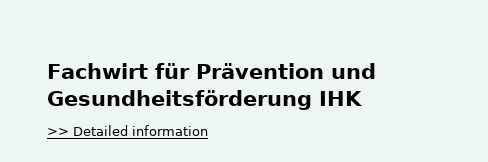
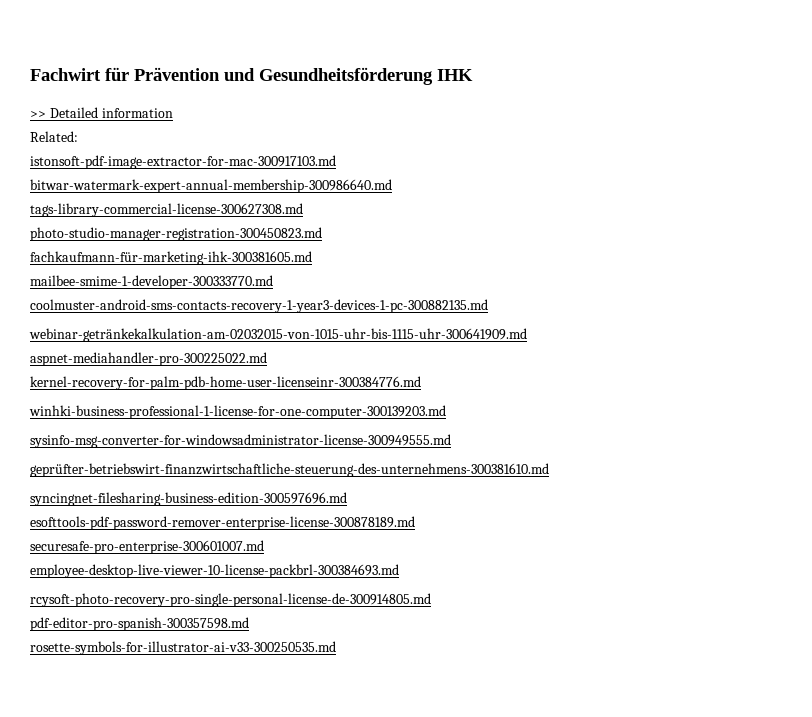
(208, 130) none -> [30,131,78,142] [30,155,336,169] [30,179,392,193] [30,203,303,217] [30,227,322,241] [30,251,312,265] [30,275,273,289] [30,299,488,313] [29,328,527,342] [30,352,267,366] [30,376,421,390] [29,405,446,419] [30,434,451,448] [30,463,549,477] [30,492,347,506] [30,516,415,530] [30,540,264,554] [30,564,399,578] [30,593,431,607] [30,617,249,631] [30,641,336,655] // Related: // istonsoft-pdf-image-extractor-for-mac-300917103.md // bitwar-watermark-expert-annual-membership-300986640.md // tags-library-commercial-license-300627308.md // photo-studio-manager-registration-300450823.md // fachkaufmann-für-marketing-ihk-300381605.md // mailbee-smime-1-developer-300333770.md // coolmuster-android-sms-contacts-recovery-1-year3-devices-1-pc-300882135.md // webinar-getränkekalkulation-am-02032015-von-1015-uhr-bis-1115-uhr-300641909.md // aspnet-mediahandler-pro-300225022.md // kernel-recovery-for-palm-pdb-home-user-licenseinr-300384776.md // winhki-business-professional-1-license-for-one-computer-300139203.md // sysinfo-msg-converter-for-windowsadministrator-license-300949555.md // geprüfter-betriebswirt-finanzwirtschaftliche-steuerung-des-unternehmens-300381610.md // syncingnet-filesharing-business-edition-300597696.md // esofttools-pdf-password-remover-enterprise-license-300878189.md // securesafe-pro-enterprise-300601007.md // employee-desktop-live-viewer-10-license-packbrl-300384693.md // rcysoft-photo-recovery-pro-single-personal-license-de-300914805.md // pdf-editor-pro-spanish-300357598.md // rosette-symbols-for-illustrator-ai-v33-300250535.md

